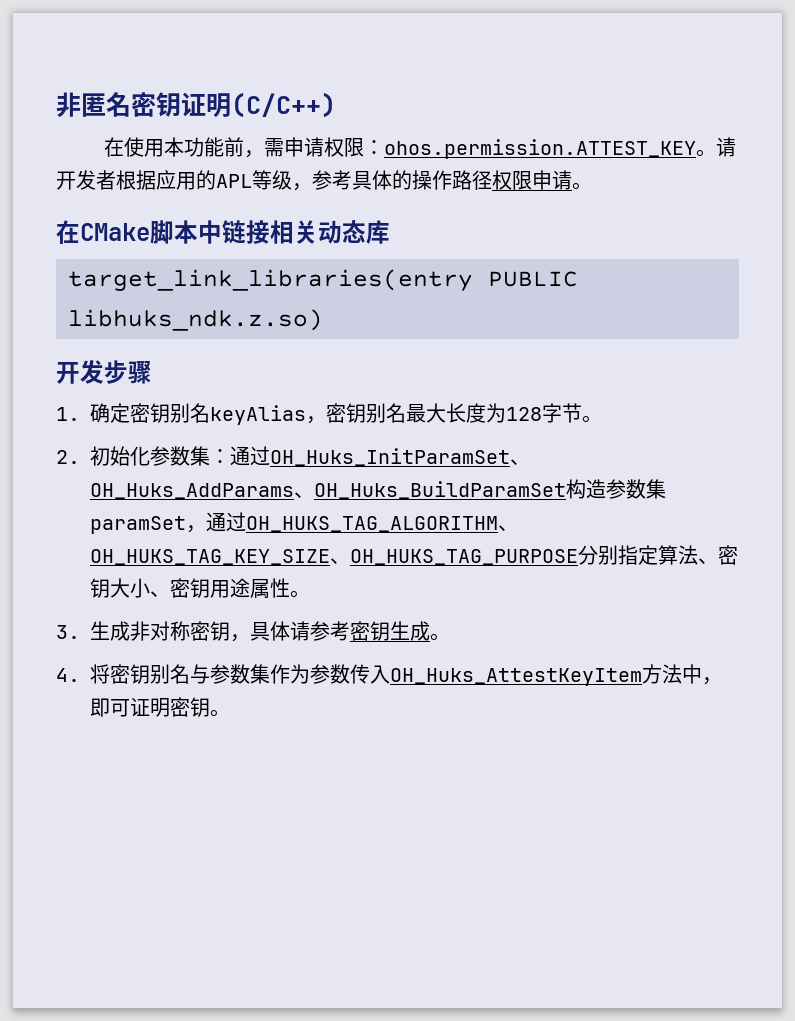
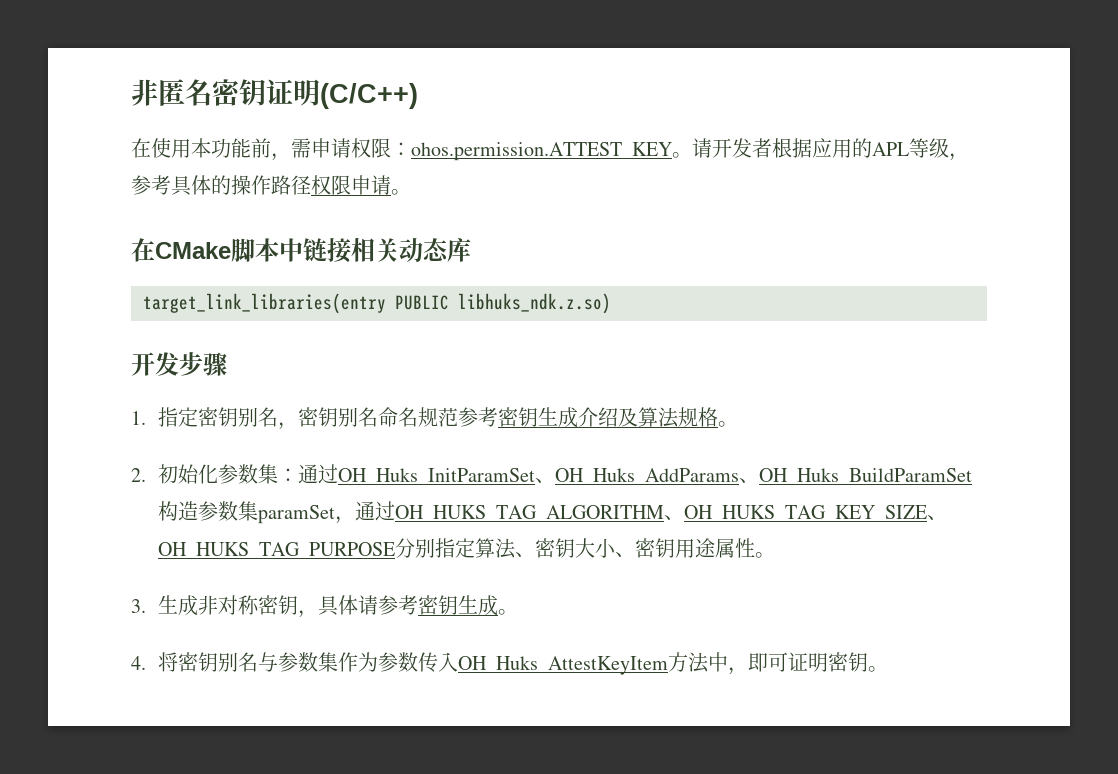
[90,403,110,423] 确 -> [158,407,179,427] 指
[210,405,306,425] keyAlias -> (279, 417) none
[406,403,582,423] 最大长度为128字节 -> [378,407,719,428] 命名规范参考密钥生成介绍及算法规格

